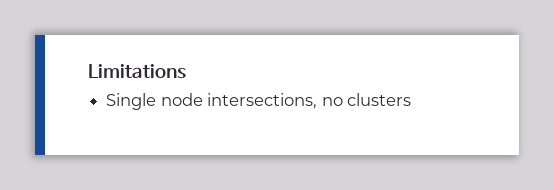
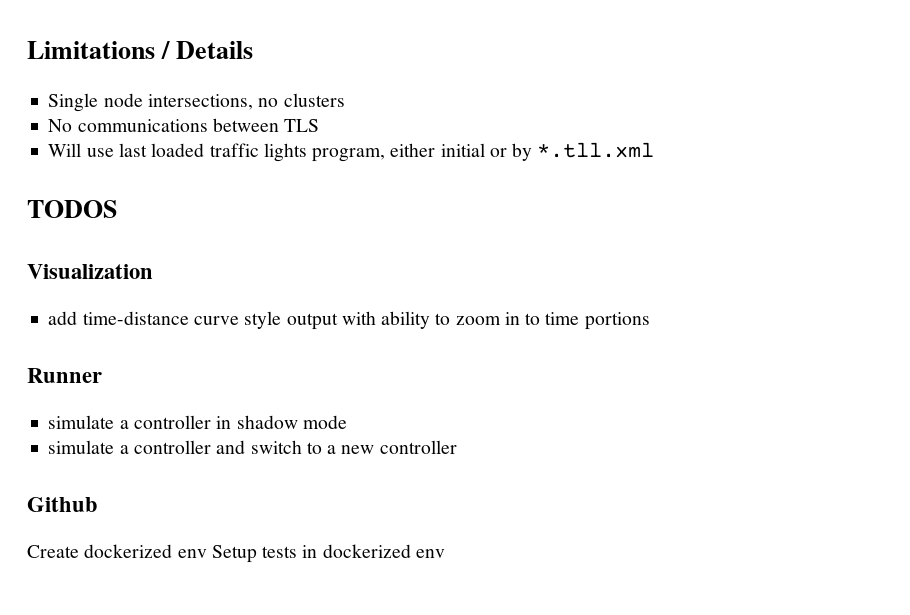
(186, 71) none -> [161,41,254,59] / Details
(411, 99) none -> [48,118,320,132] [48,142,655,162] [27,200,117,218] [27,264,153,279] [48,311,650,330] [27,368,102,383] [48,415,347,429] [48,440,457,454] [27,497,98,512] [27,544,445,563] // No communications between TLS // Will use last loaded traffic lights program, either initial or by *.tll.xml // TODOS // Visualization // add time-distance curve style output with ability to zoom in to time portions // Runner // simulate a controller in shadow mode // simulate a controller and switch to a new controller // Github // Create dockerized env Setup tests in dockerized env

